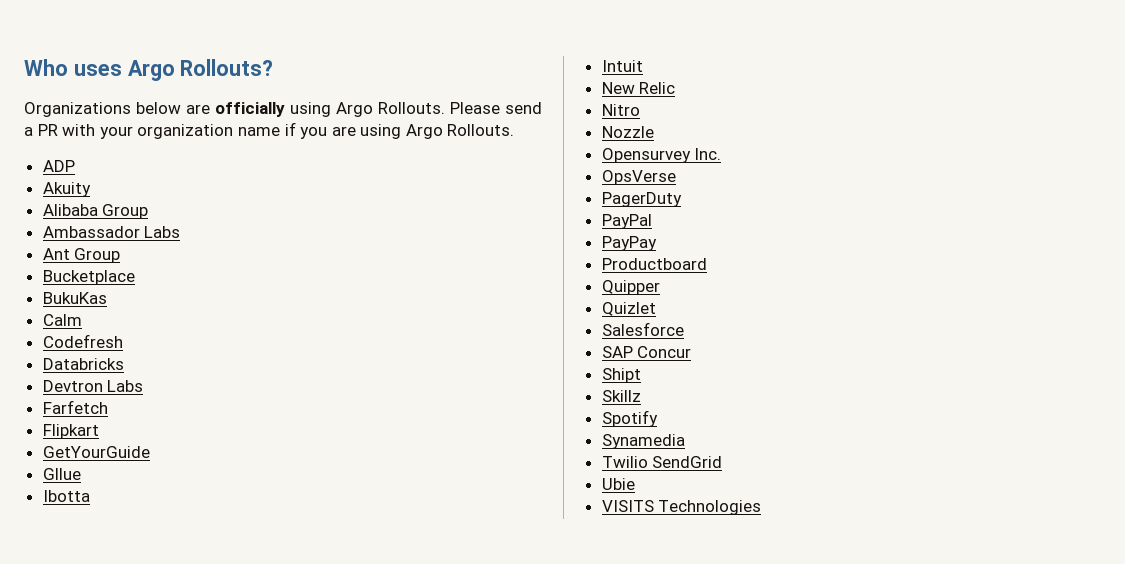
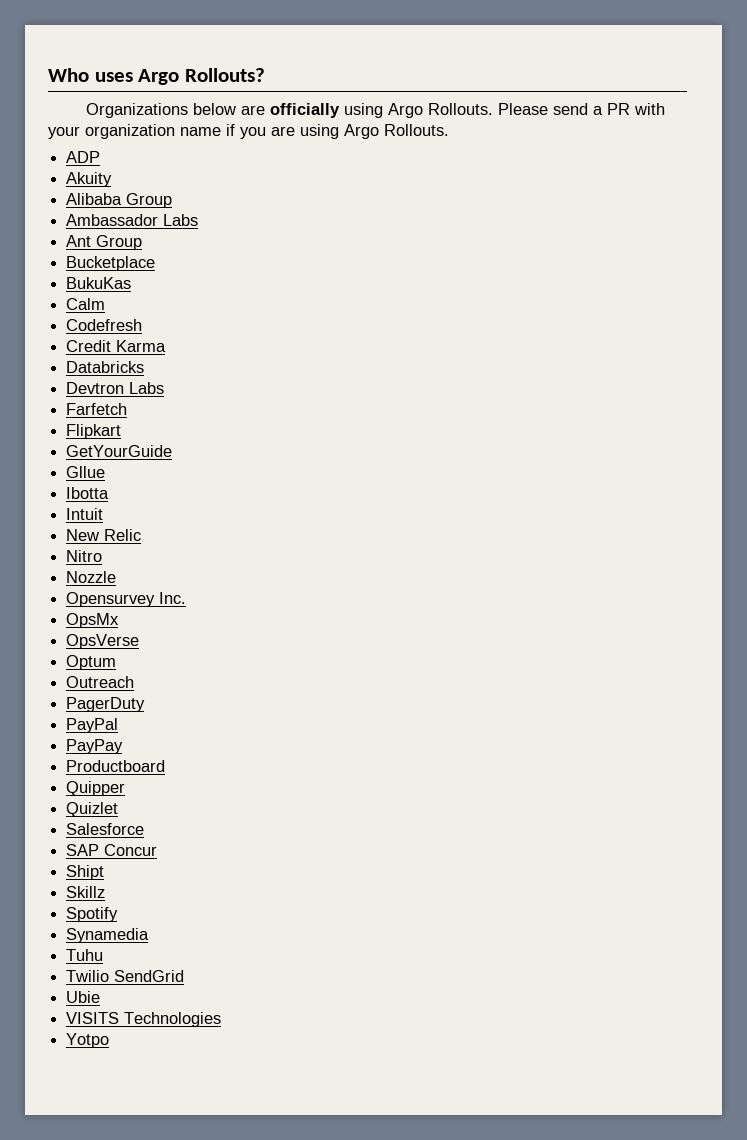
(123, 341) none -> [66,340,167,352] // Credit Karma
(722, 154) none -> [66,613,120,628] // OpsMx
(676, 177) none -> [66,655,117,670] [66,676,135,688] // Optum // Outreach
(685, 441) none -> [66,949,104,961] // Tuhu
(762, 507) none -> [66,1033,110,1048] // Yotpo

